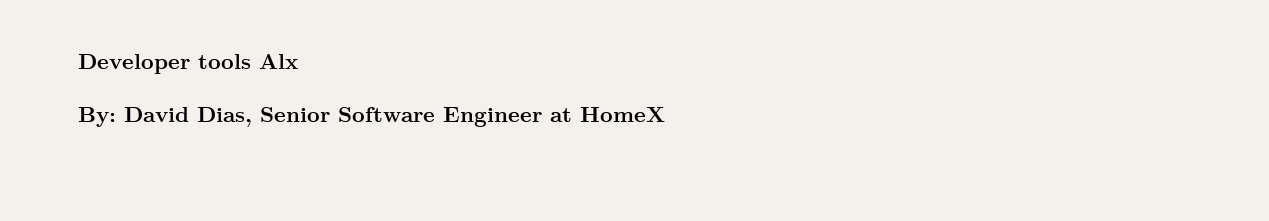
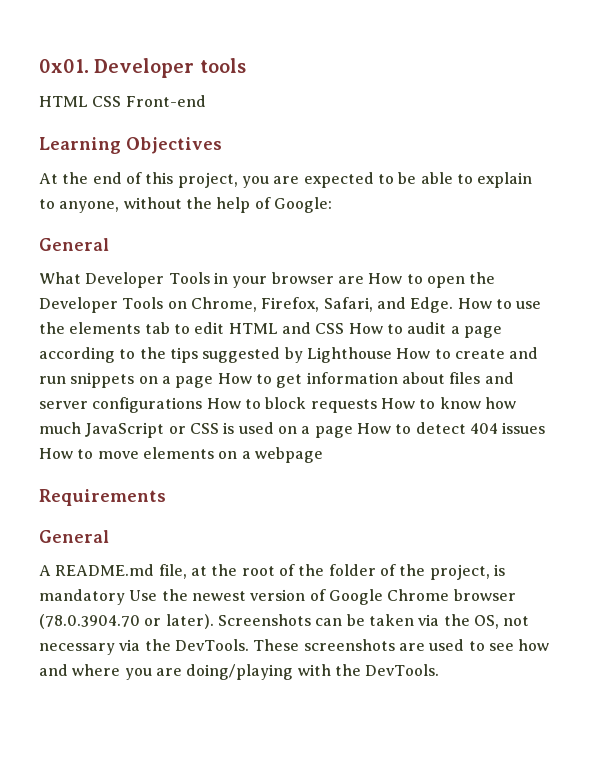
(78, 64) none -> [39,59,89,73] 0x01.
[259,54,298,69] [78,107,665,127] Alx // By: David Dias, Senior Software Engineer at HomeX -> [39,95,206,107] [39,137,222,154] [39,172,533,188] [39,197,332,213] [39,238,109,251] [39,272,496,288] [39,297,542,313] [39,322,502,338] [39,347,539,363] [39,372,514,388] [39,397,516,413] [39,422,546,438] [39,447,323,463] [39,489,166,506] [39,530,109,543] [39,564,505,580] [39,589,516,605] [39,614,530,629] [39,639,550,655] [39,664,440,680] // HTML CSS Front-end // Learning Objectives // At the end of this project, you are expected to be able to explain to anyone, without the help of Google: // General // What Developer Tools in your browser are How to open the Developer Tools on Chrome, Firefox, Safari, and Edge. How to use the elements tab to edit HTML and CSS How to audit a page according to the tips suggested by Lighthouse How to create and run snippets on a page How to get information about files and server configurations How to block requests How to know how much JavaScript or CSS is used on a page How to detect 404 issues How to move elements on a webpage // Requirements // General // A README.md file, at the root of the folder of the project, is mandatory Use the newest version of Google Chrome browser (78.0.3904.70 or later). Screenshots can be taken via the OS, not necessary via the DevTools. These screenshots are used to see how and where you are doing/playing with the DevTools.

